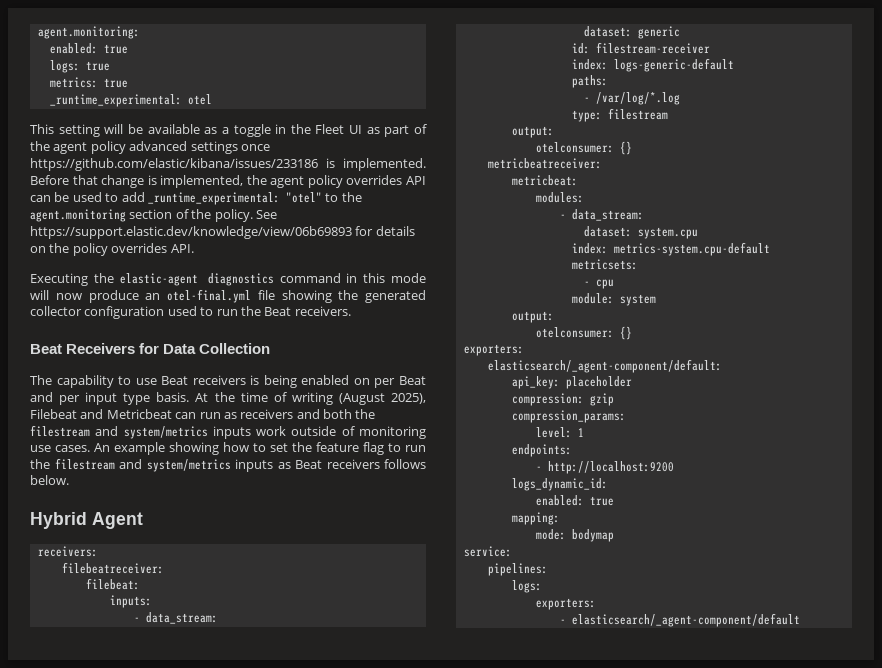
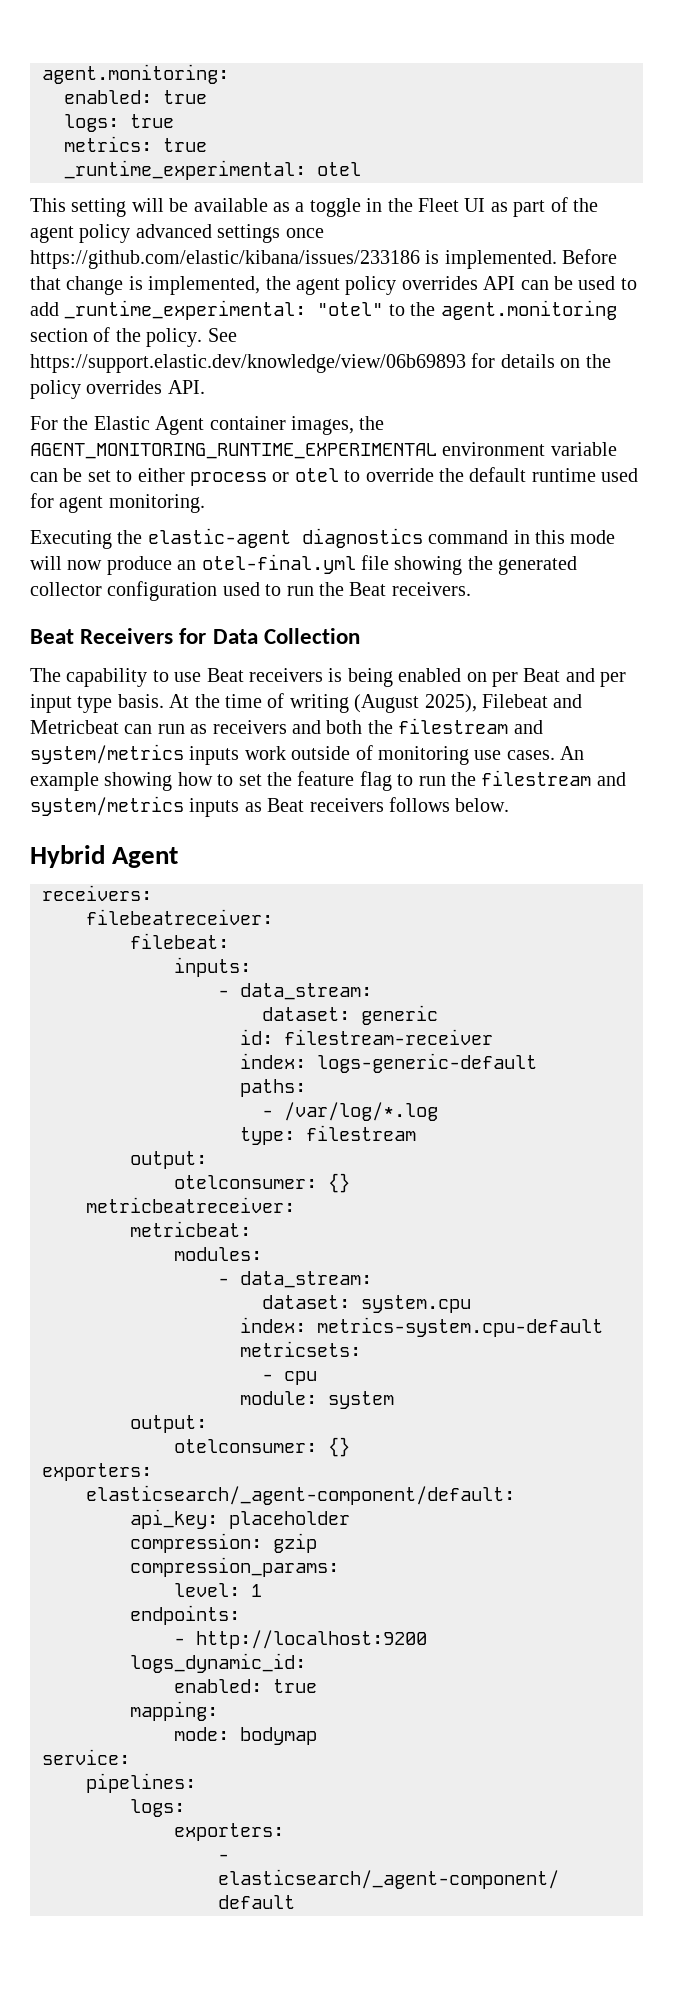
(194, 248) none -> [30,416,385,435] [30,442,617,459] [30,467,639,486] [30,493,205,513] // For the Elastic Agent container images, the AGENT_MONITORING_RUNTIME_EXPERIMENTAL environment variable can be set to either process or otel to override the default runtime used for agent monitoring.

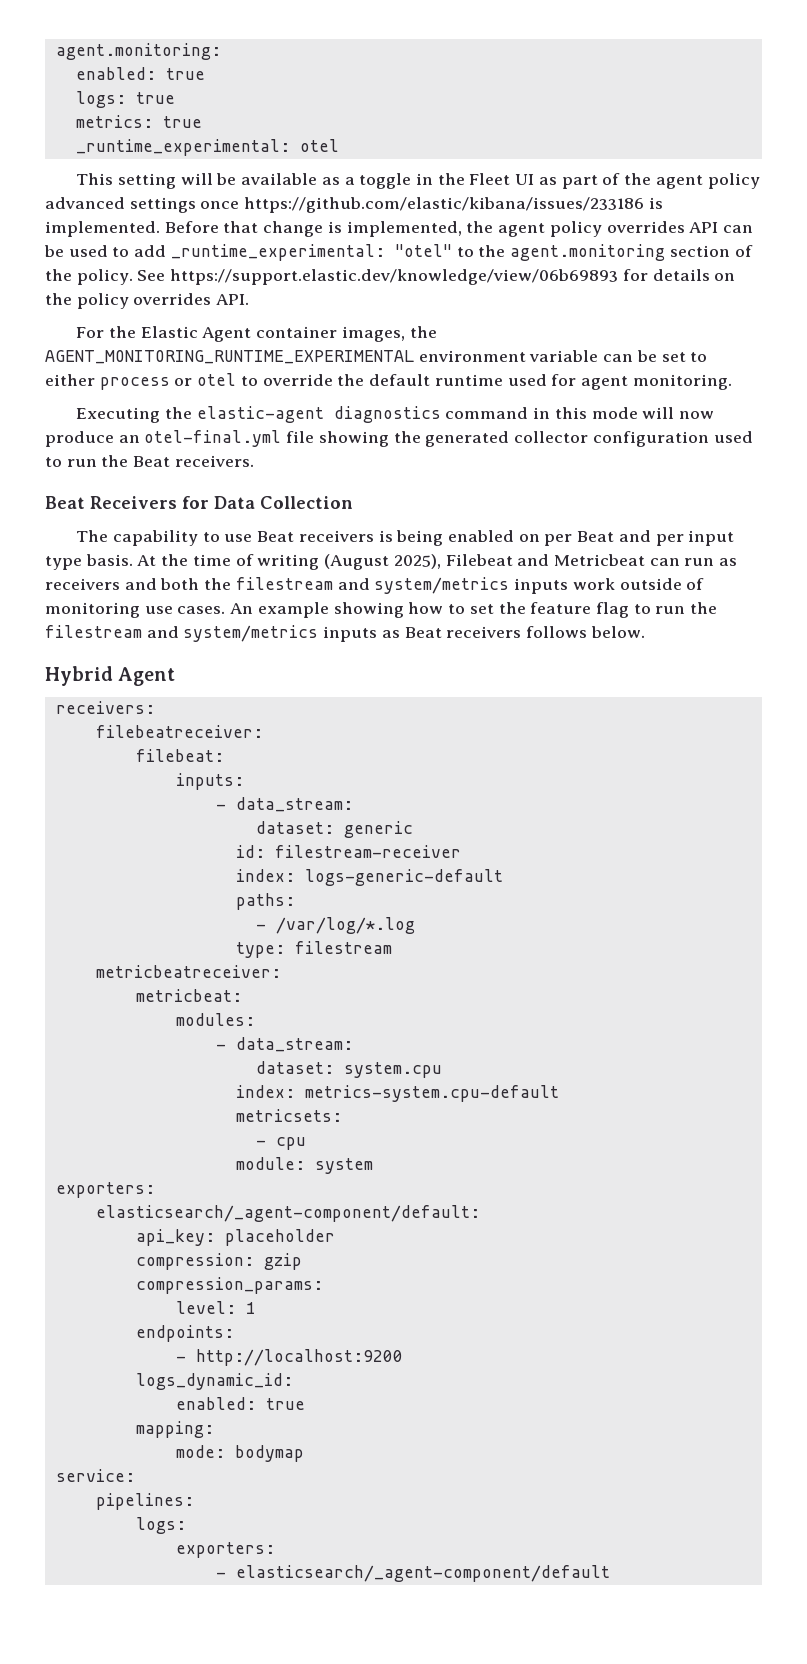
[130,1151,207,1169] [174,1173,350,1193] // output: // otelconsumer: {} -> (392, 947) none
[130,1415,207,1433] [174,1437,350,1457] // output: // otelconsumer: {} -> (373, 1166) none

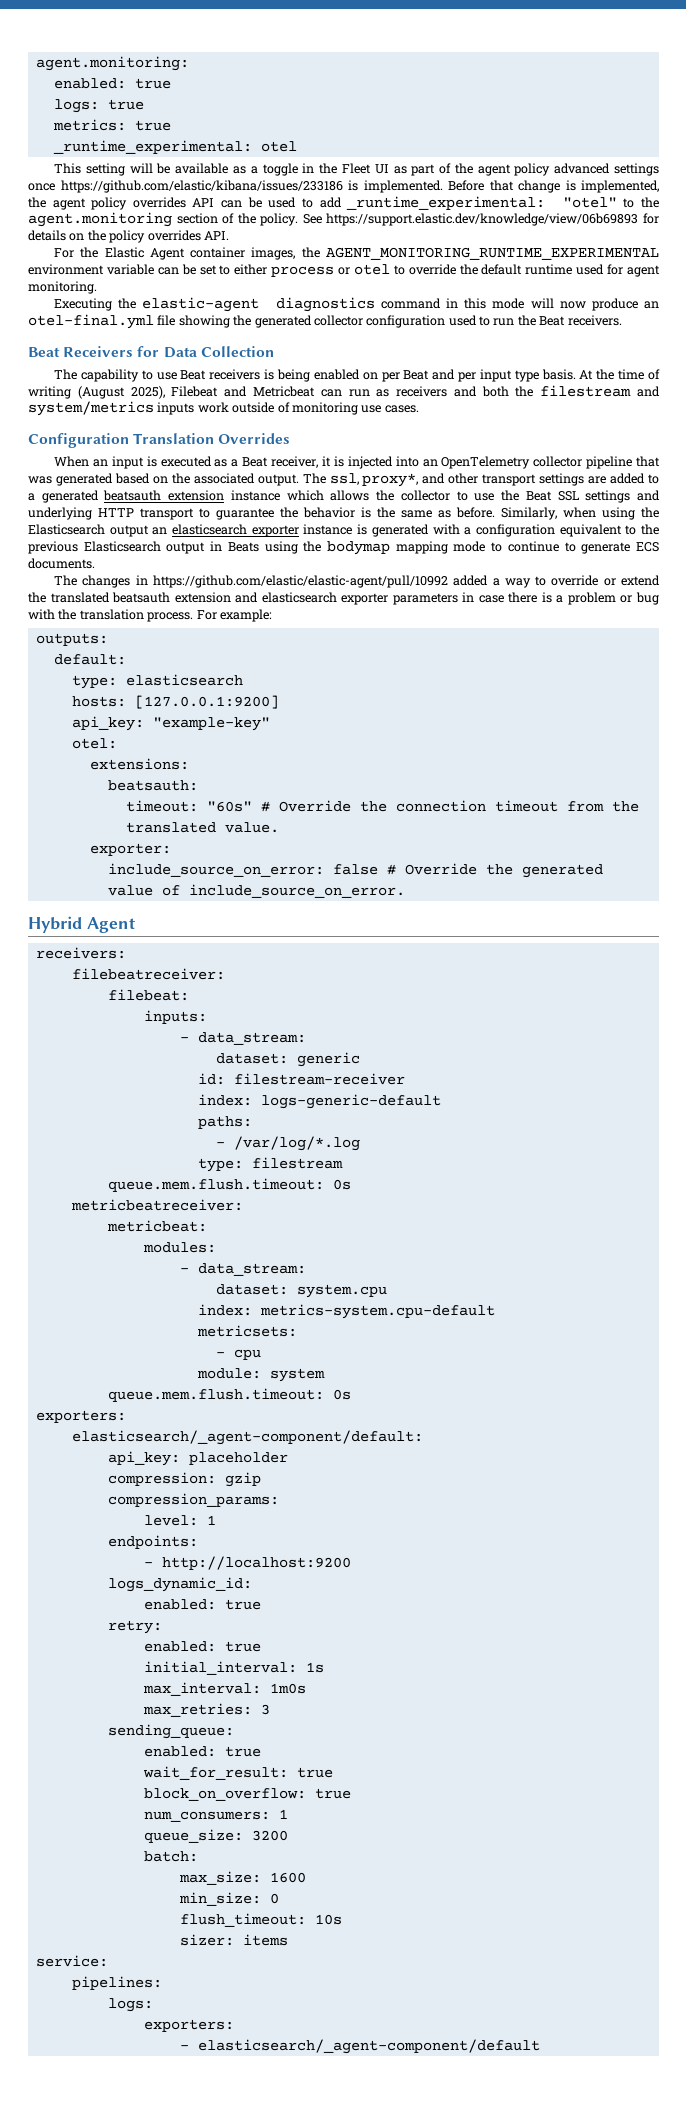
[230,602,718,618] [45,625,645,642] An example showing how to set the feature flag to run the filestream and system/metrics inputs as Beat receivers follows below. -> [28,433,291,448] [54,456,661,469] [28,473,659,487] [28,490,661,503] [28,507,659,520] [28,524,659,537] [28,541,659,555] [28,558,95,569] [54,575,661,588] [28,592,659,605] [28,609,272,622] [35,633,108,646] [53,654,126,665] [71,674,243,689] [71,695,279,709] [71,716,270,731] [71,738,117,749] [89,758,189,770] [107,780,198,791] [125,800,639,812] [125,822,279,833] [89,843,171,856] [107,863,603,878] [107,884,405,898] // Configuration Translation Overrides // When an input is executed as a Beat receiver, it is injected into an OpenTelemetry collector pipeline that was generated based on the associated output. The ssl, proxy*, and other transport settings are added to a generated beatsauth extension instance which allows the collector to use the Beat SSL settings and underlying HTTP transport to guarantee the behavior is the same as before. Similarly, when using the Elasticsearch output an elasticsearch exporter instance is generated with a configuration equivalent to the previous Elasticsearch output in Beats using the bodymap mapping mode to continue to generate ECS documents. // The changes in https://github.com/elastic/elastic-agent/pull/10992 added a way to override or extend the translated beatsauth extension and elasticsearch exporter parameters in case there is a problem or bug with the translation process. For example: // outputs: // default: // type: elasticsearch // hosts: [127.0.0.1:9200] // api_key: "example-key" // otel: // extensions: // beatsauth: // timeout: "60s" # Override the connection timeout from the translated value. // exporter: // include_source_on_error: false # Override the generated value of include_source_on_error.
(392, 947) none -> [107,1178,351,1192] // queue.mem.flush.timeout: 0s
(373, 1166) none -> [107,1388,351,1402] // queue.mem.flush.timeout: 0s
[135,1421,214,1438] [175,1445,304,1462] mapping: // mode: bodymap -> [107,1620,162,1634] [143,1641,261,1652] [143,1661,324,1675] [142,1682,306,1696] [142,1703,270,1717] [107,1724,234,1739] [143,1746,261,1757] [142,1766,333,1780] [143,1788,351,1801] [143,1809,288,1822] [143,1829,288,1843] [143,1851,198,1862] [178,1871,306,1885] [178,1892,279,1906] [179,1913,342,1927] [179,1934,288,1946] retry: // enabled: true // initial_interval: 1s // max_interval: 1m0s // max_retries: 3 // sending_queue: // enabled: true // wait_for_result: true // block_on_overflow: true // num_consumers: 1 // queue_size: 3200 // batch: // max_size: 1600 // min_size: 0 // flush_timeout: 10s // sizer: items

